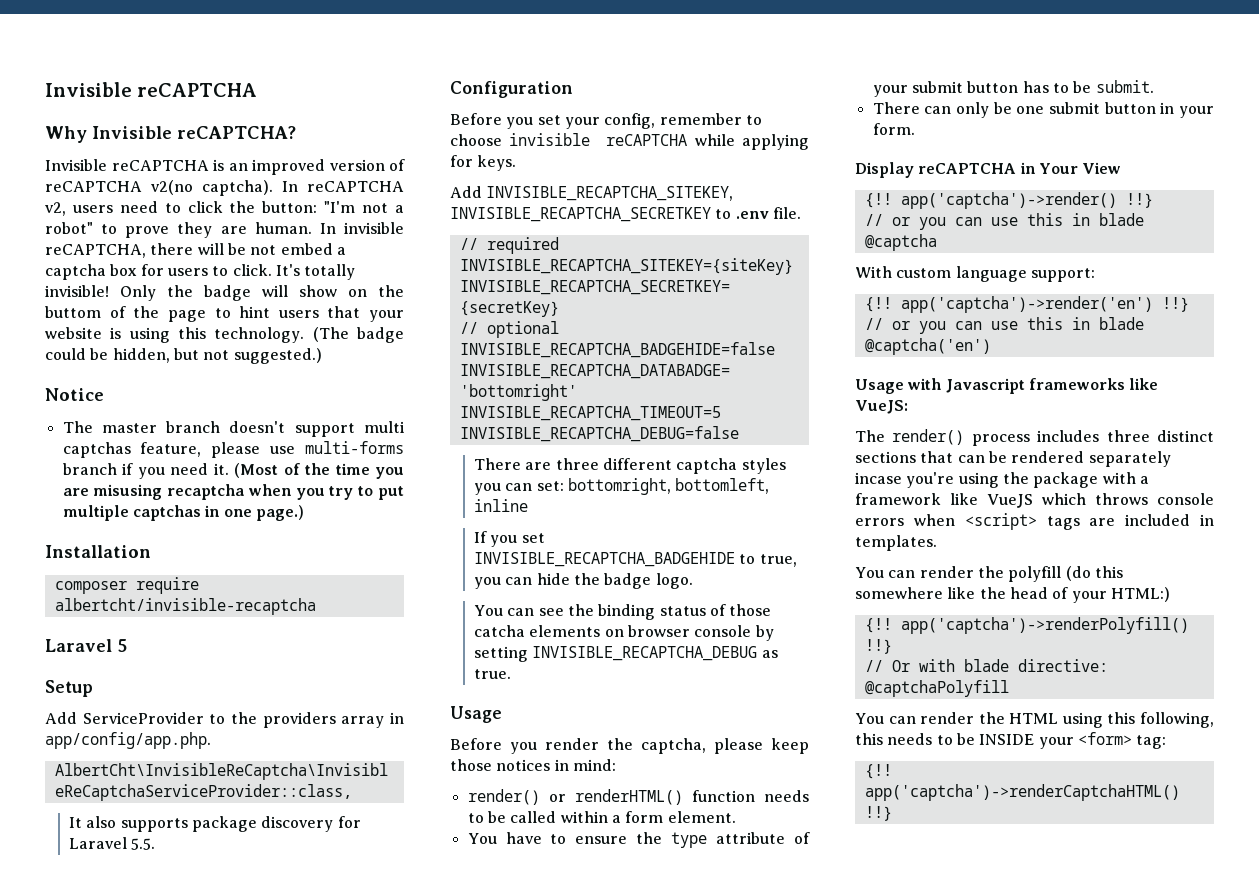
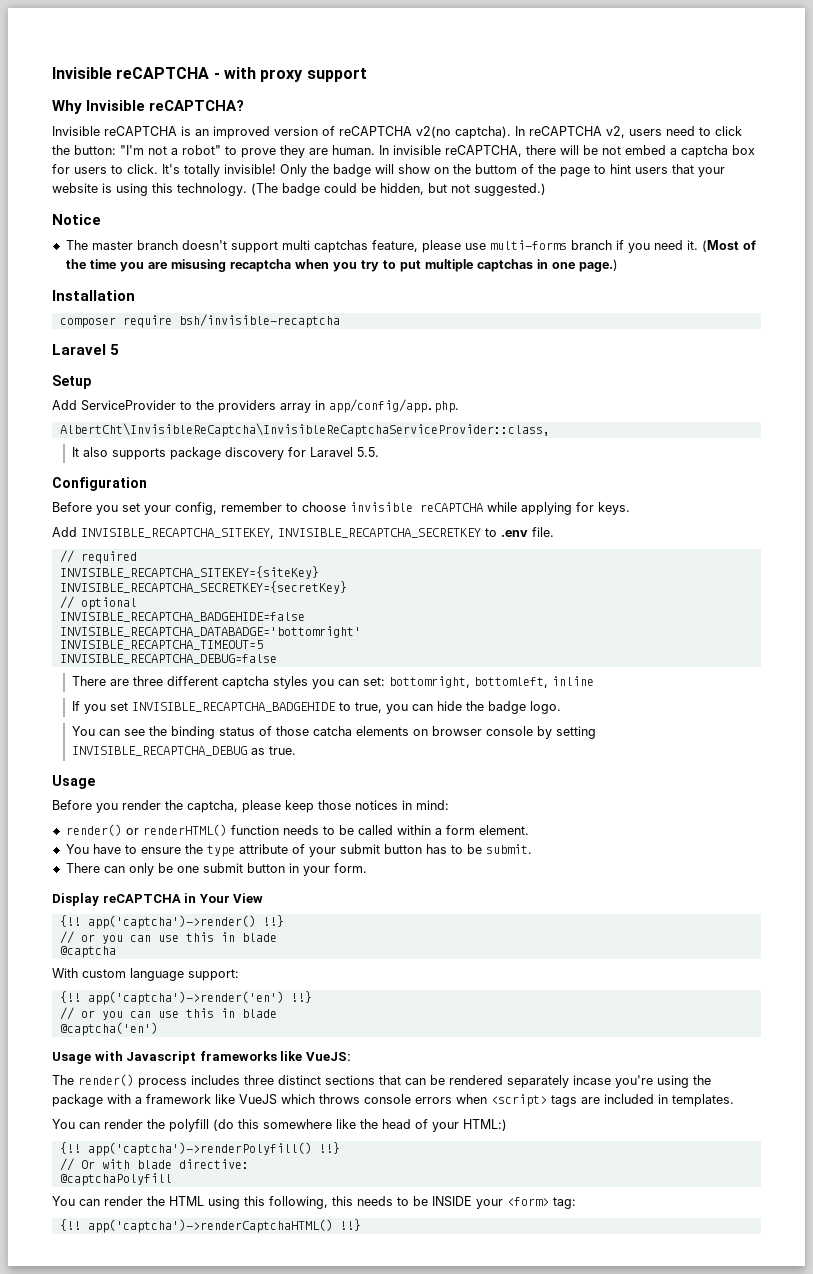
[45,82,258,97] Invisible reCAPTCHA -> [52,67,367,82] Invisible reCAPTCHA - with proxy support
[54,598,316,615] albertcht/invisible-recaptcha -> [178,314,340,328] bsh/invisible-recaptcha

